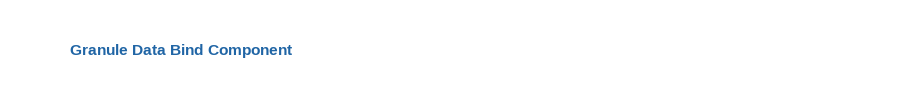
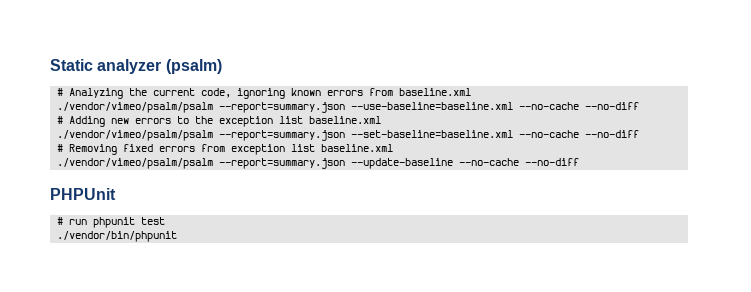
[70,44,292,58] Granule Data Bind Component -> [50,59,222,74] [56,88,471,99] [56,102,639,113] [56,116,381,127] [56,130,639,141] [56,144,393,155] [56,158,579,169] [50,188,116,200] [56,217,165,228] [56,231,177,242] Static analyzer (psalm) // # Analyzing the current code, ignoring known errors from baseline.xml // ./vendor/vimeo/psalm/psalm --report=summary.json --use-baseline=baseline.xml --no-cache --no-diff // # Adding new errors to the exception list baseline.xml // ./vendor/vimeo/psalm/psalm --report=summary.json --set-baseline=baseline.xml --no-cache --no-diff // # Removing fixed errors from exception list baseline.xml // ./vendor/vimeo/psalm/psalm --report=summary.json --update-baseline --no-cache --no-diff // PHPUnit // # run phpunit test // ./vendor/bin/phpunit

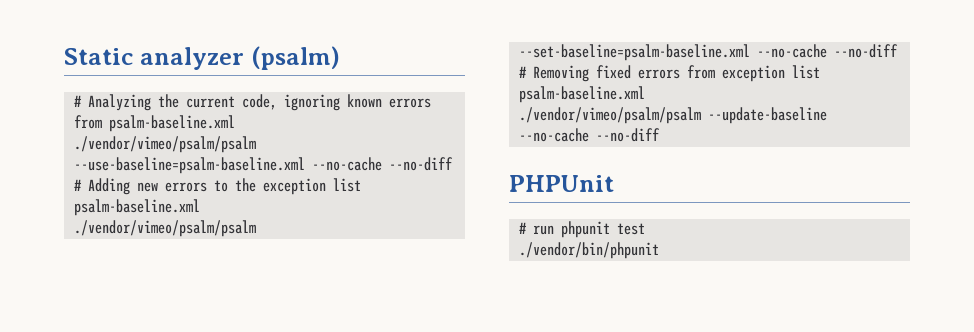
[398,88,471,96] [56,102,513,113] baseline.xml // ./vendor/vimeo/psalm/psalm --report=summary.json --use-baseline=baseline.xml -> [108,115,235,132] [73,136,256,153] [73,157,305,174] psalm-baseline.xml // ./vendor/vimeo/psalm/psalm --use-baseline=psalm-baseline.xml
[308,116,381,124] [56,130,513,141] baseline.xml // ./vendor/vimeo/psalm/psalm --report=summary.json --set-baseline=baseline.xml -> [73,199,200,216] [73,220,256,237] [518,44,750,61] psalm-baseline.xml // ./vendor/vimeo/psalm/psalm --set-baseline=psalm-baseline.xml
[320,144,393,152] [56,158,345,169] baseline.xml // ./vendor/vimeo/psalm/psalm --report=summary.json -> [518,86,645,103] [518,107,701,124] psalm-baseline.xml // ./vendor/vimeo/psalm/psalm

